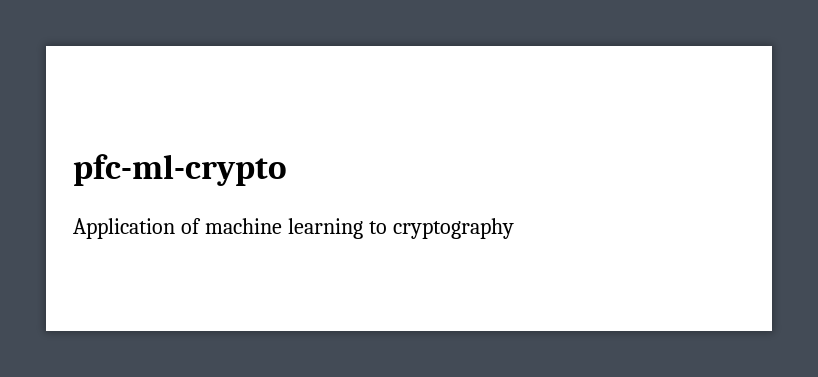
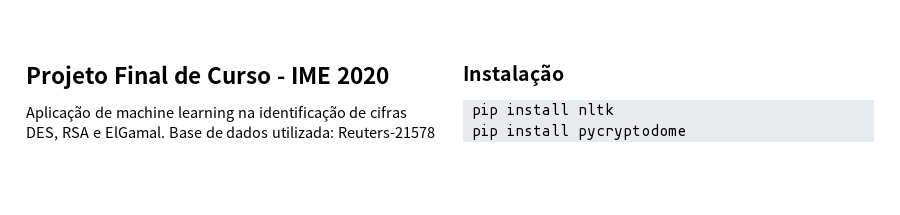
[73,154,287,186] [73,218,514,239] pfc-ml-crypto // Application of machine learning to cryptography -> [26,65,390,89] [26,106,408,122] [26,126,436,141] [463,64,564,86] [471,103,614,119] [471,124,686,140] Projeto Final de Curso - IME 2020 // Aplicação de machine learning na identificação de cifras DES, RSA e ElGamal. Base de dados utilizada: Reuters-21578 // Instalação // pip install nltk // pip install pycryptodome

